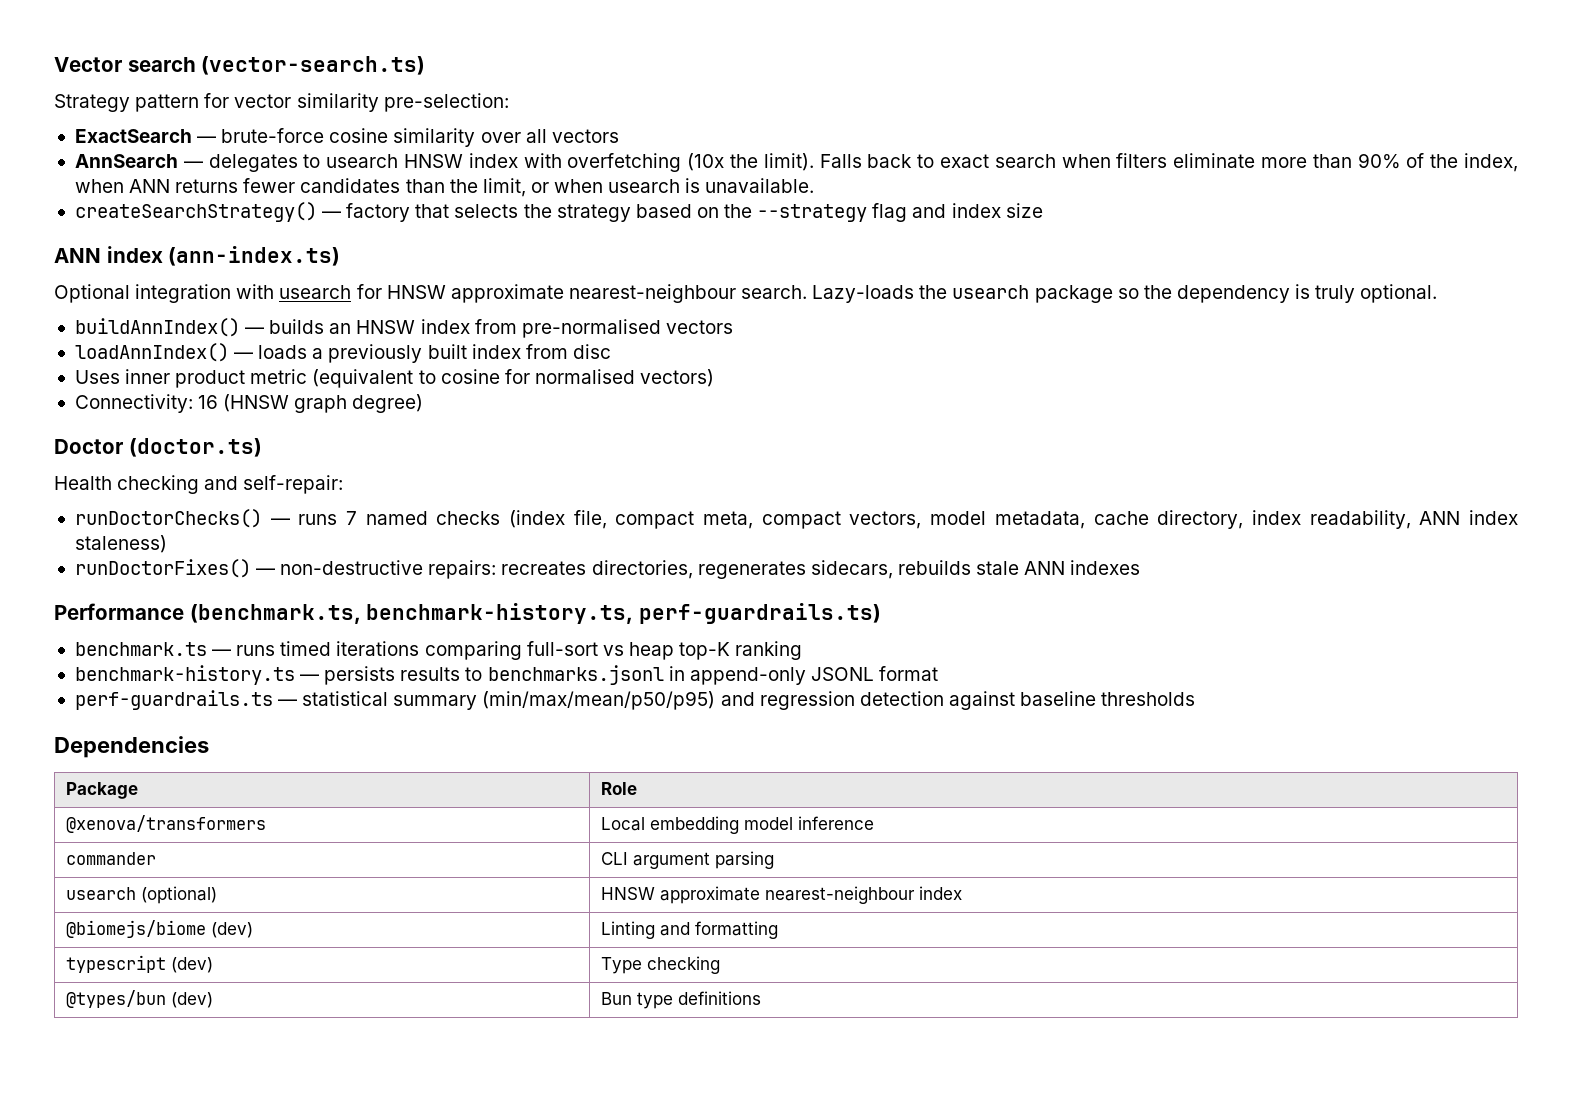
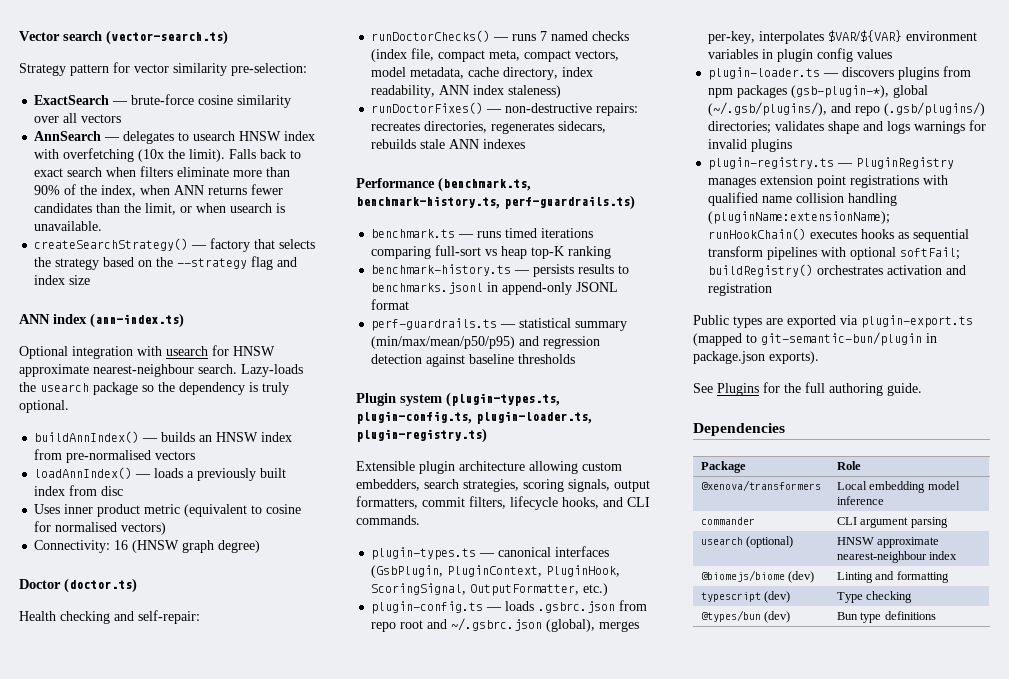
(1196, 699) none -> [356,392,560,407] [356,411,592,424] [356,428,487,443] [356,461,622,474] [356,479,650,492] [356,496,650,510] [356,515,420,525] [371,546,610,560] [371,565,621,578] [371,583,609,596] [371,600,648,614] [371,618,640,632] [708,30,978,44] [708,48,893,62] [708,66,972,80] [708,85,929,98] [708,102,986,116] [708,120,987,134] [708,139,793,152] [708,157,955,170] [708,175,949,188] [708,192,898,206] [708,211,891,224] [708,228,970,242] [708,246,961,260] [708,264,967,277] [708,283,773,296] [693,315,973,328] [693,332,937,346] [693,351,819,364] [693,382,922,396] // Plugin system (plugin-types.ts, plugin-config.ts, plugin-loader.ts, plugin-registry.ts) // Extensible plugin architecture allowing custom embedders, search strategies, scoring signals, output formatters, commit filters, lifecycle hooks, and CLI commands. // plugin-types.ts — canonical interfaces (GsbPlugin, PluginContext, PluginHook, ScoringSignal, OutputFormatter, etc.) // plugin-config.ts — loads .gsbrc.json from repo root and ~/.gsbrc.json (global), merges per-key, interpolates $VAR/${VAR} environment variables in plugin config values // plugin-loader.ts — discovers plugins from npm packages (gsb-plugin-*), global (~/.gsb/plugins/), and repo (.gsb/plugins/) directories; validates shape and logs warnings for invalid plugins // plugin-registry.ts — PluginRegistry manages extension point registrations with qualified name collision handling (pluginName:extensionName); runHookChain() executes hooks as sequential transform pipelines with optional softFail; buildRegistry() orchestrates activation and registration // Public types are exported via plugin-export.ts (mapped to git-semantic-bun/plugin in package.json exports). // See Plugins for the full authoring guide.

